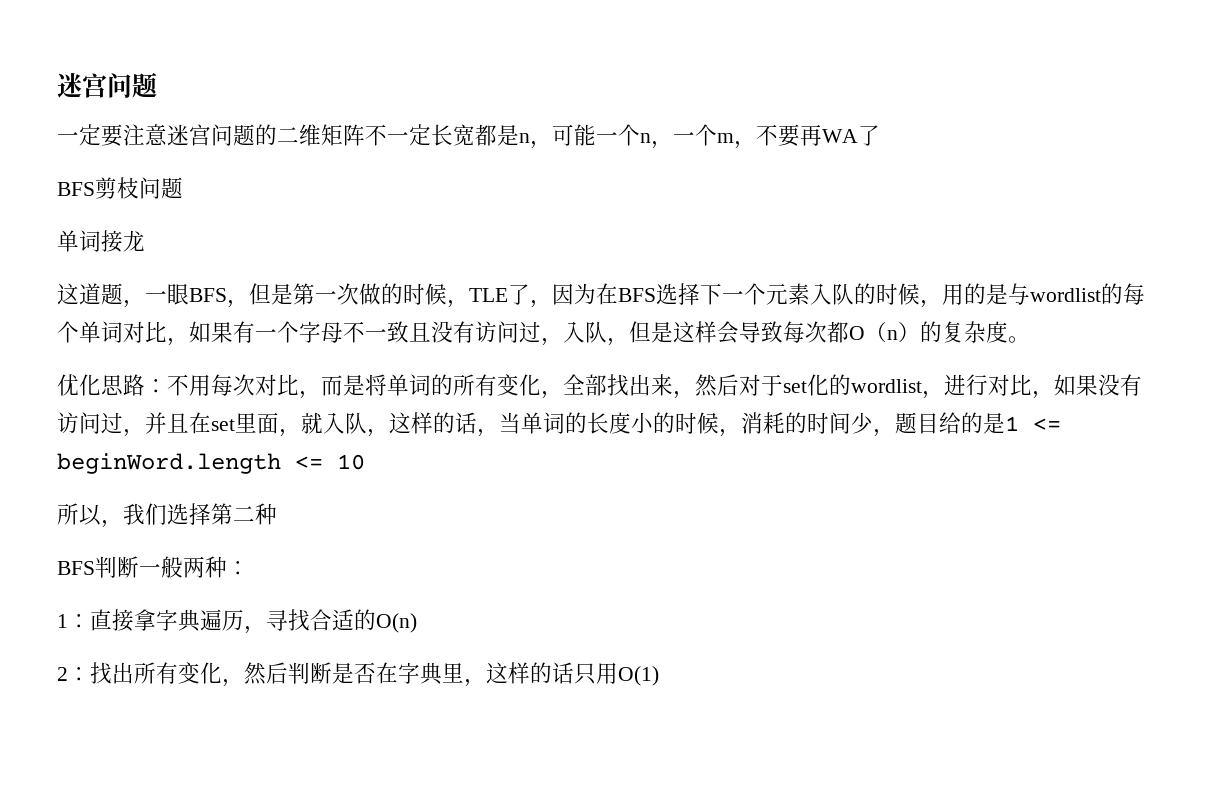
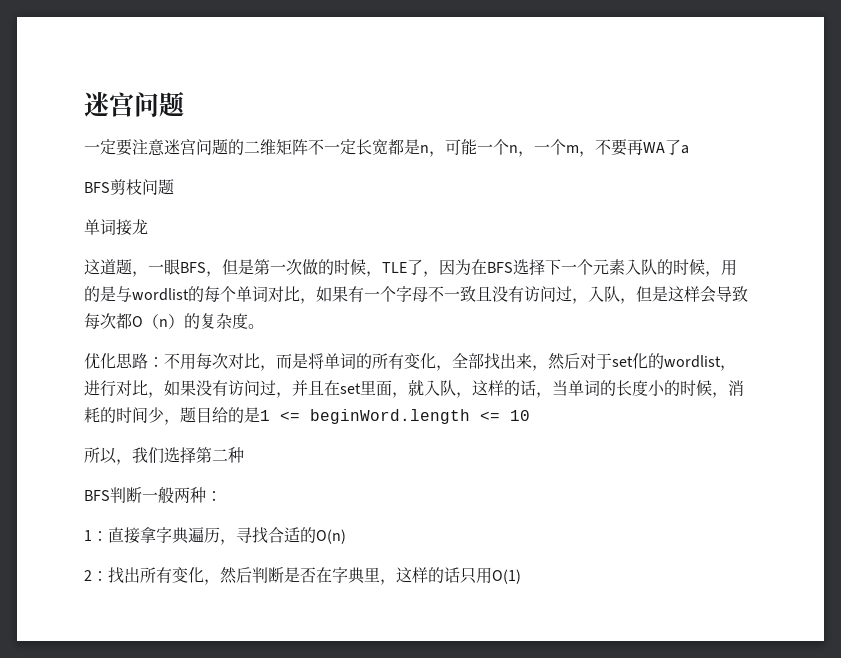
(880, 135) none -> [681,145,689,154] a

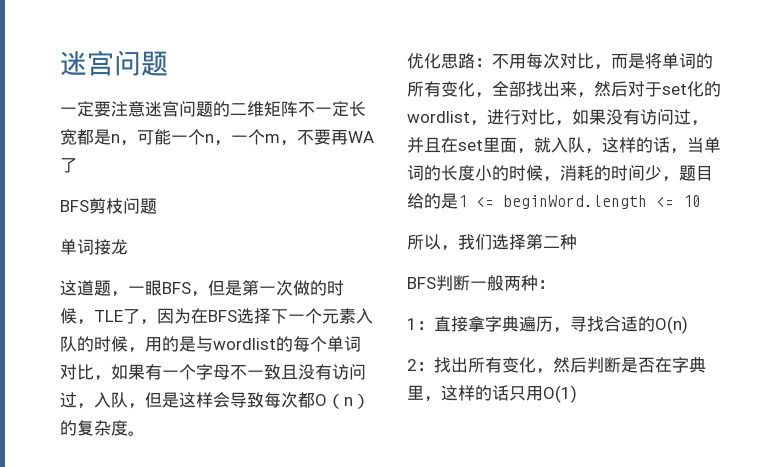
[681,145,689,154] a -> (77, 165) none

